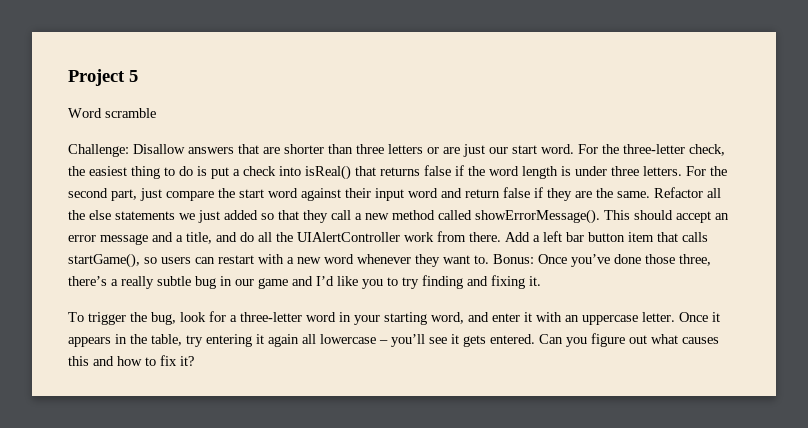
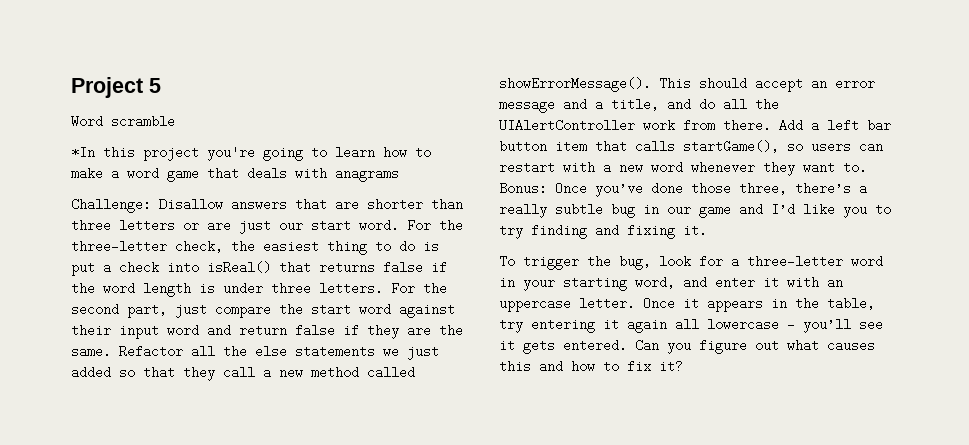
(156, 113) none -> [71,146,431,161] [71,167,399,182] // *In this project you're going to learn how to make a word game that deals with anagrams

